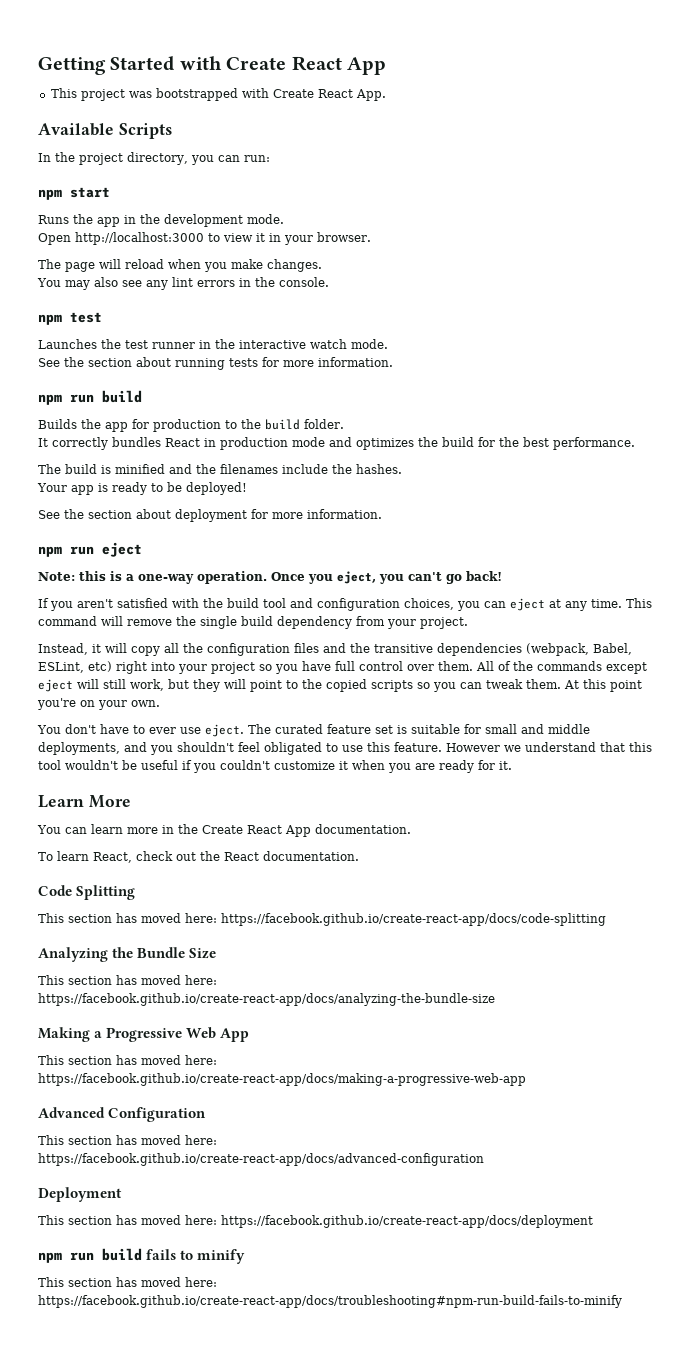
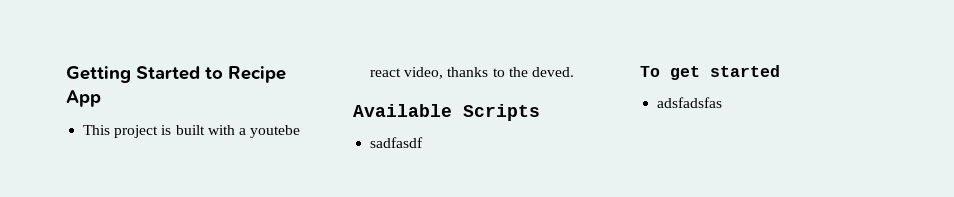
[179,56,342,71] with Create React -> [205,66,286,83] to Recipe
[128,88,386,101] [38,123,172,139] [38,152,270,165] [38,187,110,200] [38,214,284,227] [38,232,371,245] [38,259,322,272] [37,277,329,290] [38,312,102,325] [38,339,388,349] [38,357,393,370] [38,390,142,405] [38,419,344,432] [38,437,635,450] [38,464,402,474] [37,482,247,495] [38,509,382,522] [38,542,142,557] [38,571,502,584] [38,598,652,611] [38,616,468,629] [38,643,632,656] [38,661,647,674] [38,679,642,692] [37,698,160,710] [37,724,590,737] [38,742,652,755] [38,760,512,773] [38,795,131,808] [37,824,411,837] [38,851,359,863] [38,885,136,900] [38,913,606,926] [38,947,217,962] [38,975,217,985] [38,993,495,1006] [38,1027,250,1042] [38,1055,217,1065] [38,1073,526,1086] [38,1107,207,1122] [38,1135,217,1145] [38,1153,484,1166] [38,1187,122,1202] [38,1215,593,1228] [38,1248,246,1264] [38,1277,217,1287] [38,1295,622,1308] was bootstrapped with Create React App. // Available Scripts // In the project directory, you can run: // npm start // Runs the app in the development mode. // Open http://localhost:3000 to view it in your browser. // The page will reload when you make changes. // You may also see any lint errors in the console. // npm test // Launches the test runner in the interactive watch mode. // See the section about running tests for more information. // npm run build // Builds the app for production to the build folder. // It correctly bundles React in production mode and optimizes the build for the best performance. // The build is minified and the filenames include the hashes. // Your app is ready to be deployed! // See the section about deployment for more information. // npm run eject // Note: this is a one-way operation. Once you eject, you can't go back! // If you aren't satisfied with the build tool and configuration choices, you can eject at any time. This command will remove the single build dependency from your project. // Instead, it will copy all the configuration files and the transitive dependencies (webpack, Babel, ESLint, etc) right into your project so you have full control over them. All of the commands except eject will still work, but they will point to the copied scripts so you can tweak them. At this point you're on your own. // You don't have to ever use eject. The curated feature set is suitable for small and middle deployments, and you shouldn't feel obligated to use this feature. However we understand that this tool wouldn't be useful if you couldn't customize it when you are ready for it. // Learn More // You can learn more in the Create React App documentation. // To learn React, check out the React documentation. // Code Splitting // This section has moved here: https://facebook.github.io/create-react-app/docs/code-splitting // Analyzing the Bundle Size // This section has moved here: https://facebook.github.io/create-react-app/docs/analyzing-the-bundle-size // Making a Progressive Web App // This section has moved here: https://facebook.github.io/create-react-app/docs/making-a-progressive-web-app // Advanced Configuration // This section has moved here: https://facebook.github.io/create-react-app/docs/advanced-configuration // Deployment // This section has moved here: https://facebook.github.io/create-react-app/docs/deployment // npm run build fails to minify // This section has moved here: https://facebook.github.io/create-react-app/docs/troubleshooting#npm-run-build-fails-to-minify -> [161,125,301,138] [370,67,574,79] [353,104,540,121] [370,137,424,148] [640,65,780,80] [657,97,723,108] is built with a youtebe react video, thanks to the deved. // Available Scripts // sadfasdf // To get started // adsfadsfas

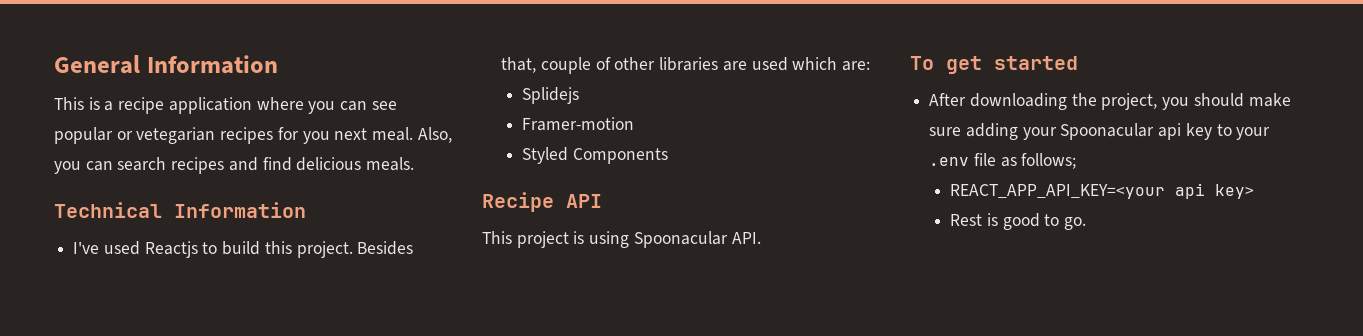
[66,66,286,83] [66,90,101,107] [83,125,301,138] [370,67,574,79] [353,104,540,121] [370,137,424,148] [640,65,780,80] [657,97,723,108] Getting Started to Recipe App // This project is built with a youtebe react video, thanks to the deved. // Available Scripts // sadfasdf // To get started // adsfadsfas -> [54,55,278,74] [54,97,397,114] [54,127,452,144] [54,157,415,174] [54,202,306,218] [73,241,414,258] [501,57,871,74] [522,87,580,104] [522,117,635,131] [522,147,669,164] [482,192,602,212] [482,231,761,248] [910,56,1078,74] [929,93,1291,110] [929,123,1271,140] [929,153,1077,169] [950,183,1255,199] [950,213,1087,230] General Information // This is a recipe application where you can see popular or vetegarian recipes for you next meal. Also, you can search recipes and find delicious meals. // Technical Information // I've used Reactjs to build this project. Besides that, couple of other libraries are used which are: // Splidejs // Framer-motion // Styled Components // Recipe API // This project is using Spoonacular API. // To get started // After downloading the project, you should make sure adding your Spoonacular api key to your .env file as follows; // REACT_APP_API_KEY=<your api key> // Rest is good to go.

